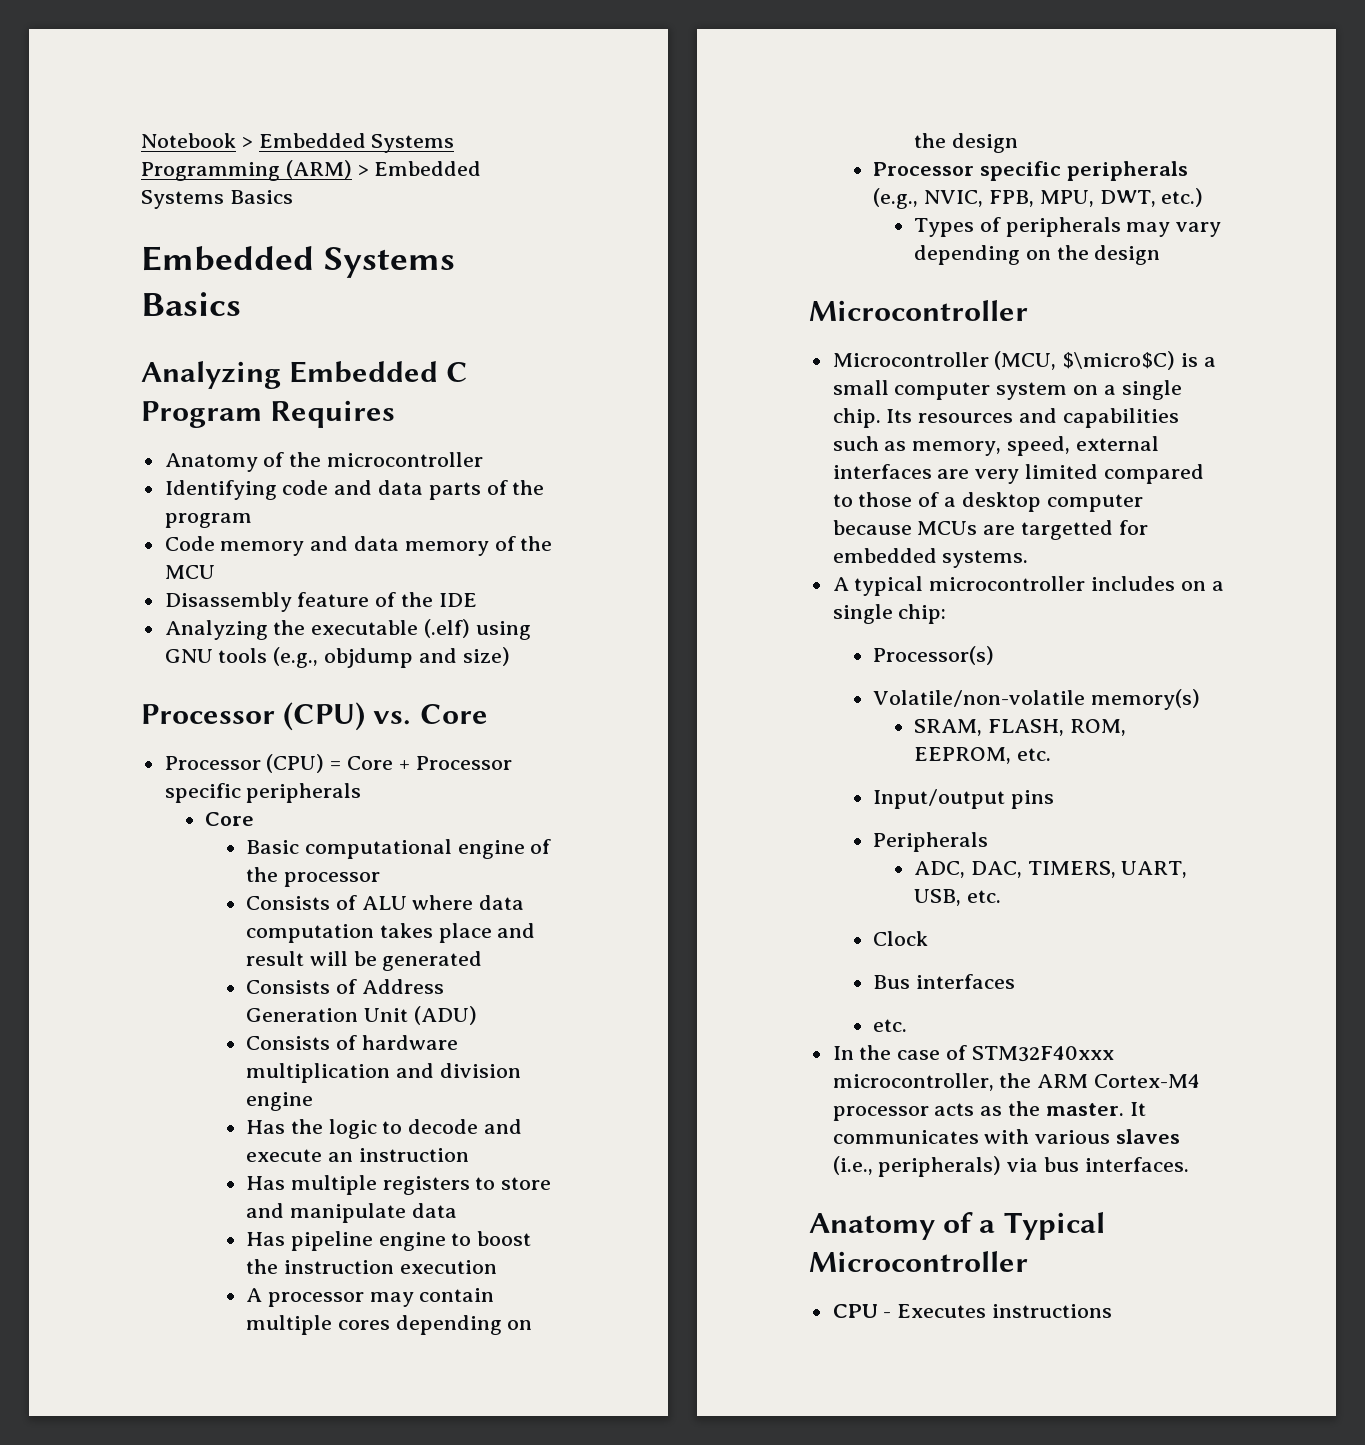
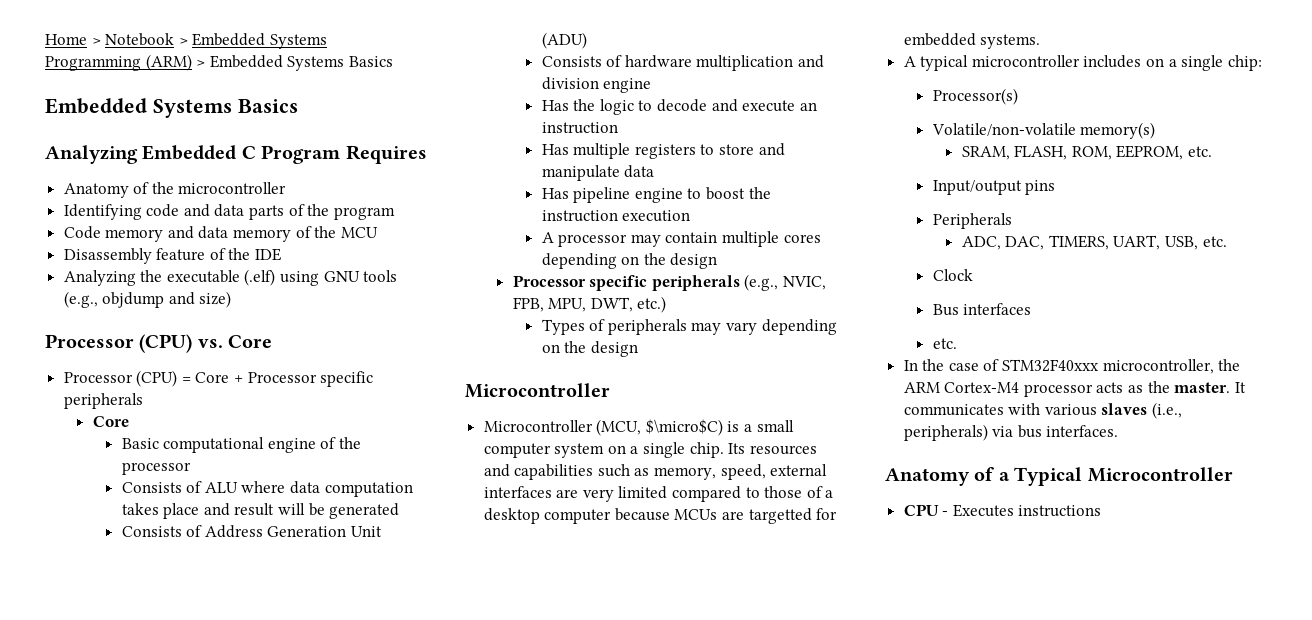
(141, 140) none -> [45,34,101,45] Home >

